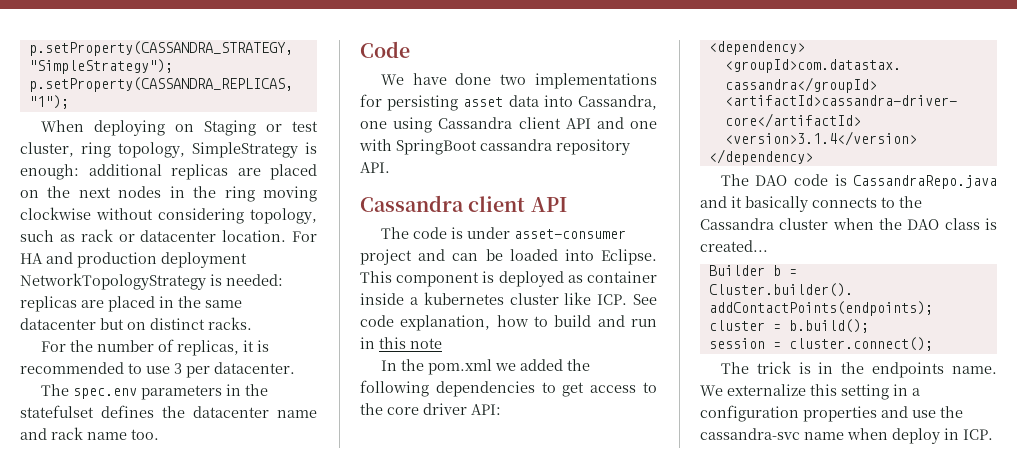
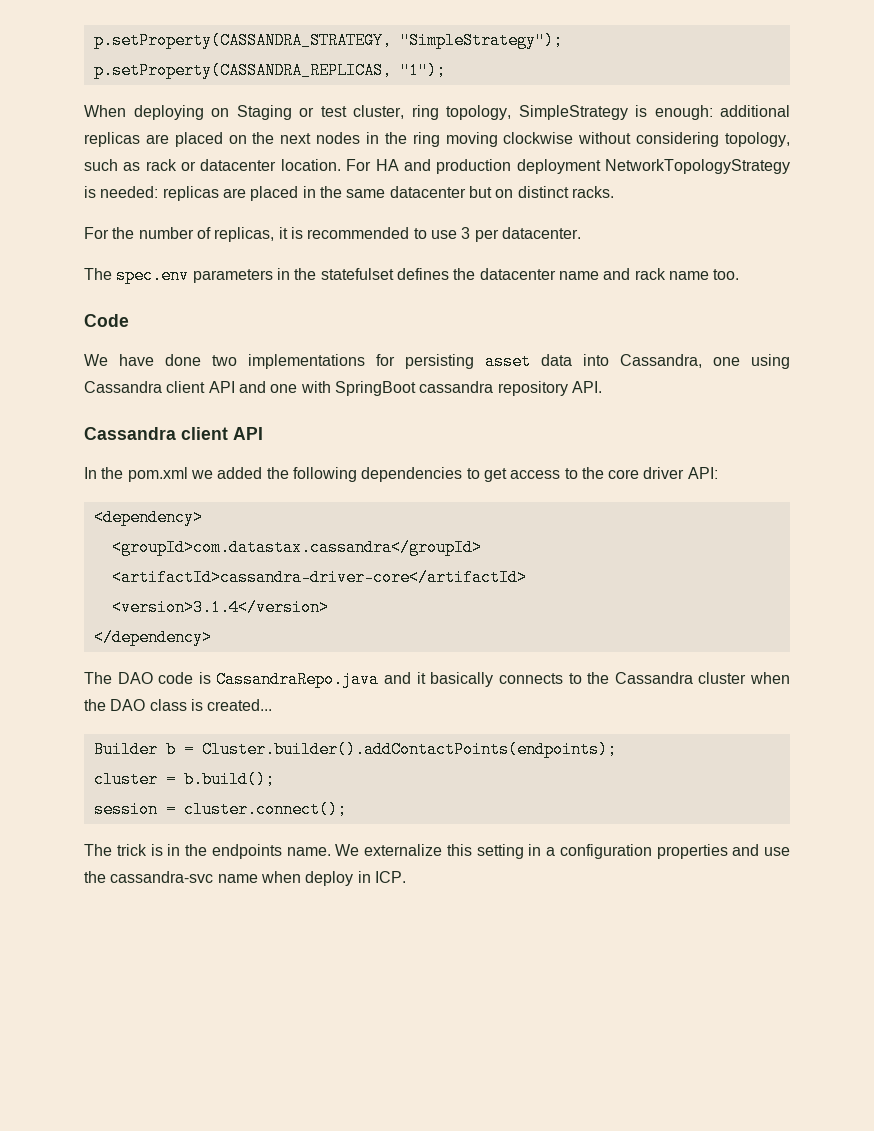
[380,227,626,239] [360,249,657,265] [360,271,657,287] [360,292,657,305] [360,315,657,331] [360,337,442,349] // The code is under asset-consumer project and can be loaded into Eclipse. This component is deployed as container inside a kubernetes cluster like ICP. See code explanation, how to build and run in this note -> (263, 433) none

